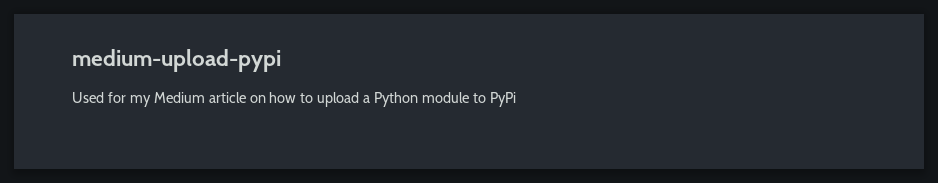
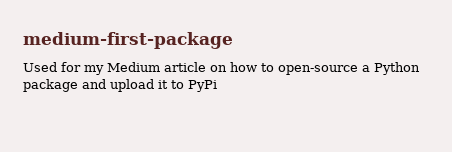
[72,49,281,72] medium-upload-pypi -> [23,32,233,49] medium-first-package
[317,92,360,107] upload -> [278,65,358,75] open-source
[422,92,470,103] module -> [23,79,168,92] package and upload it

